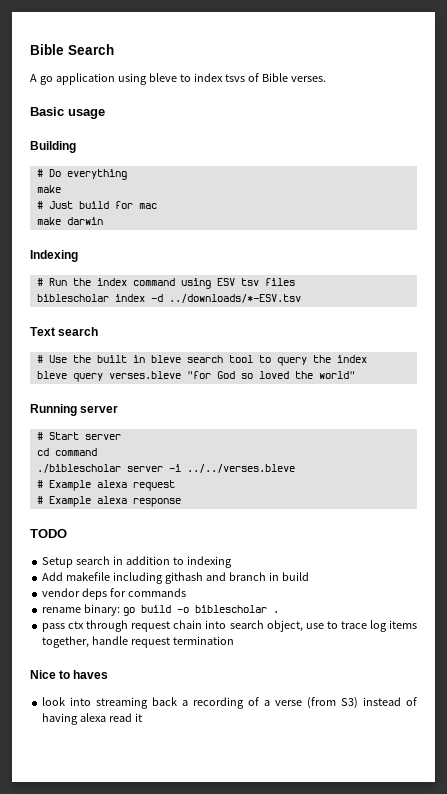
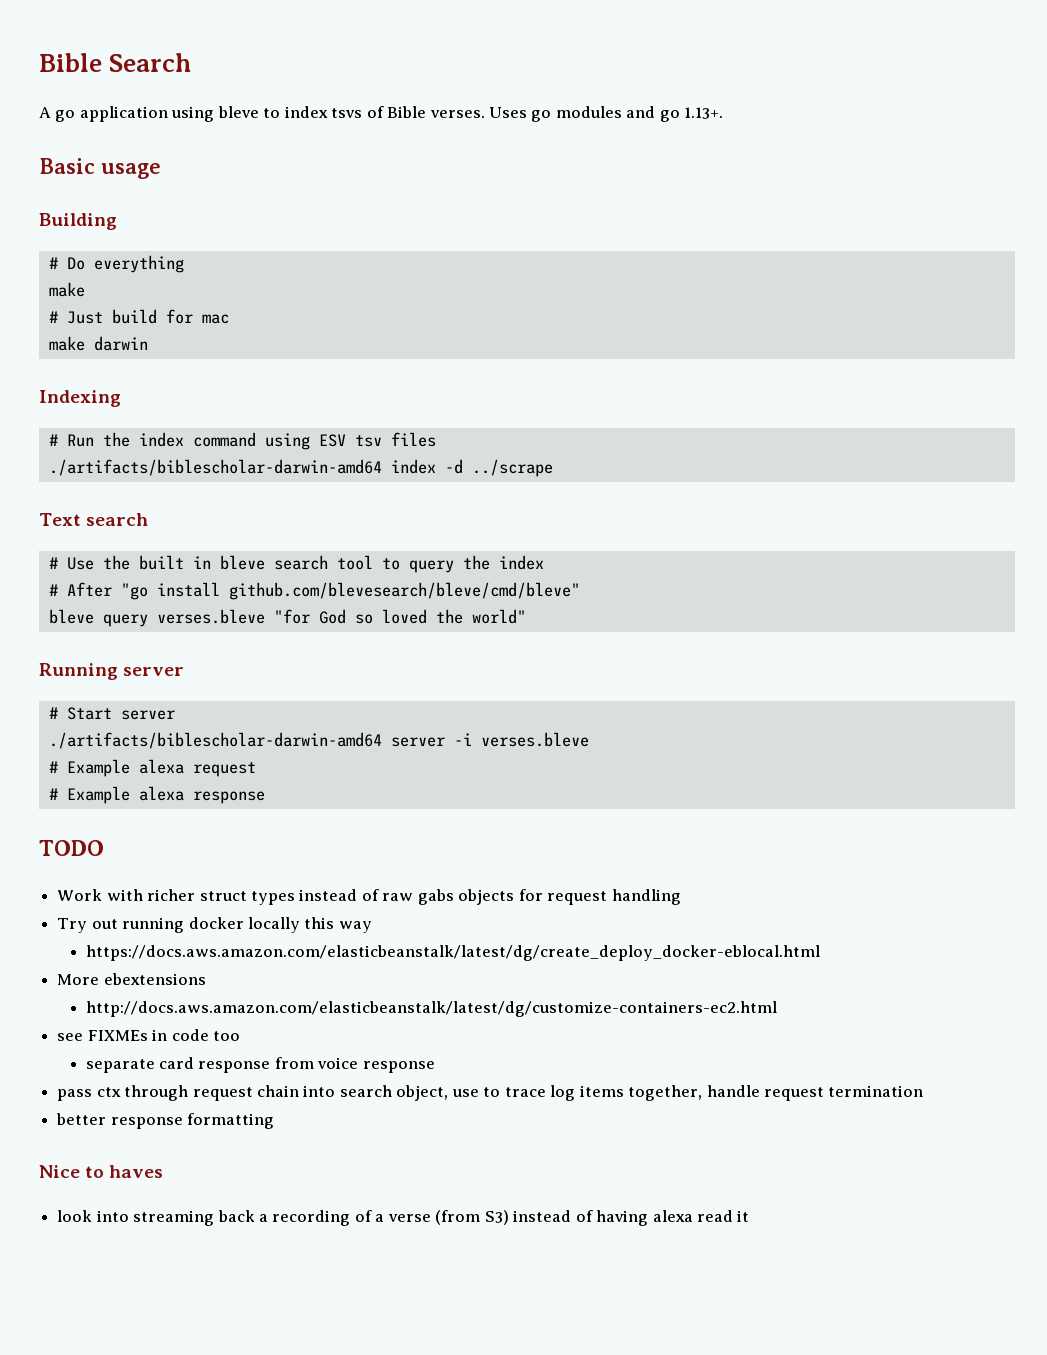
(326, 79) none -> [489,106,724,122] Uses go modules and go 1.13+.
[36,294,109,302] biblescholar -> [48,459,382,476] ./artifacts/biblescholar-darwin-amd64
[168,294,301,303] ../downloads/*-ESV.tsv -> [471,459,553,477] ../scrape
(367, 359) none -> [48,582,580,600] // # After "go install github.com/blevesearch/bleve/cmd/bleve"
[36,448,97,456] [36,464,121,473] cd command // ./biblescholar -> [48,732,382,749] ./artifacts/biblescholar-darwin-amd64
[186,464,295,473] ../../verses.bleve -> [480,732,589,747] verses.bleve
[42,556,232,568] [42,572,309,584] [42,588,187,600] [42,604,280,616] Setup search in addition to indexing // Add makefile including githash and branch in build // vendor deps for commands // rename binary: go build -o biblescholar . -> [57,889,681,905] [57,917,372,933] [85,945,820,961] [57,973,206,985] [85,1001,777,1017] [57,1029,240,1041] [85,1057,435,1073] Work with richer struct types instead of raw gabs objects for request handling // Try out running docker locally this way // https://docs.aws.amazon.com/elasticbeanstalk/latest/dg/create_deploy_docker-eblocal.html // More ebextensions // http://docs.aws.amazon.com/elasticbeanstalk/latest/dg/customize-containers-ec2.html // see FIXMEs in code too // separate card response from voice response
(235, 640) none -> [56,1113,275,1129] // better response formatting

